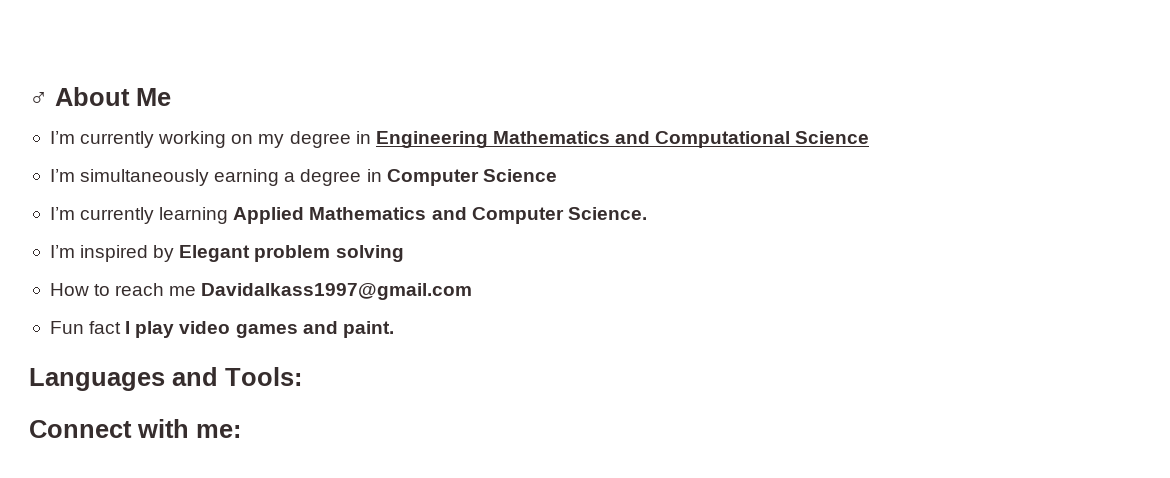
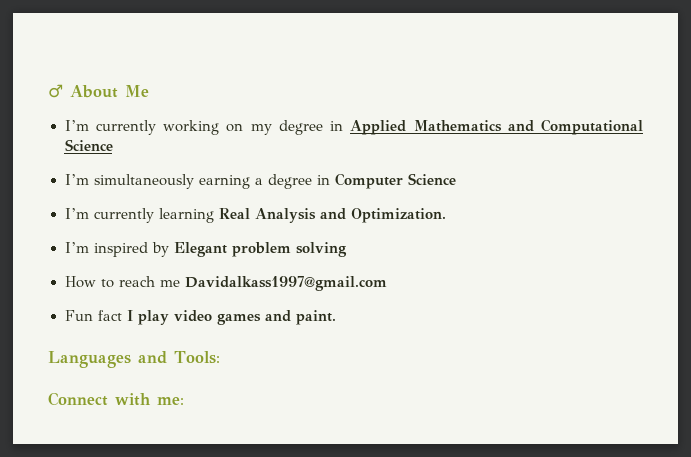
[375,131,488,148] Engineering -> [350,120,407,135] Applied
[233,207,647,224] Applied Mathematics and Computer Science. -> [218,208,446,223] Real Analysis and Optimization.

